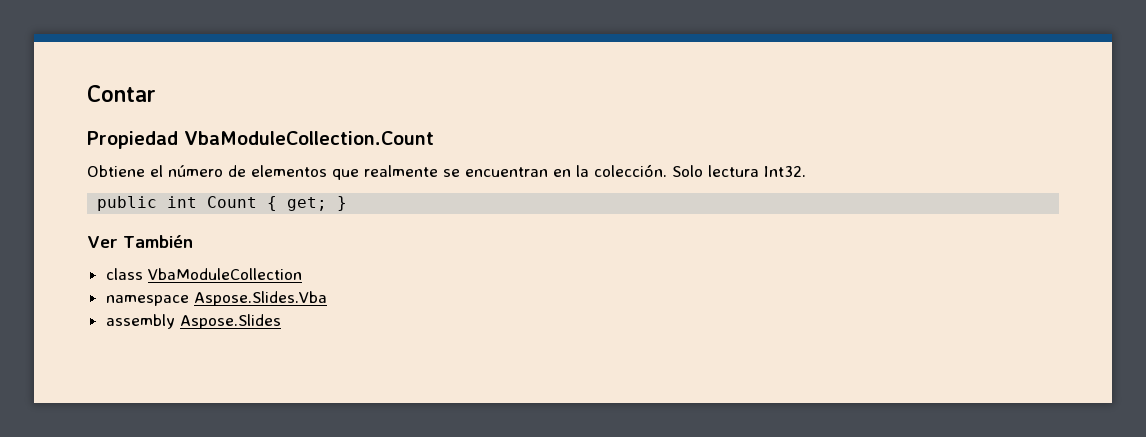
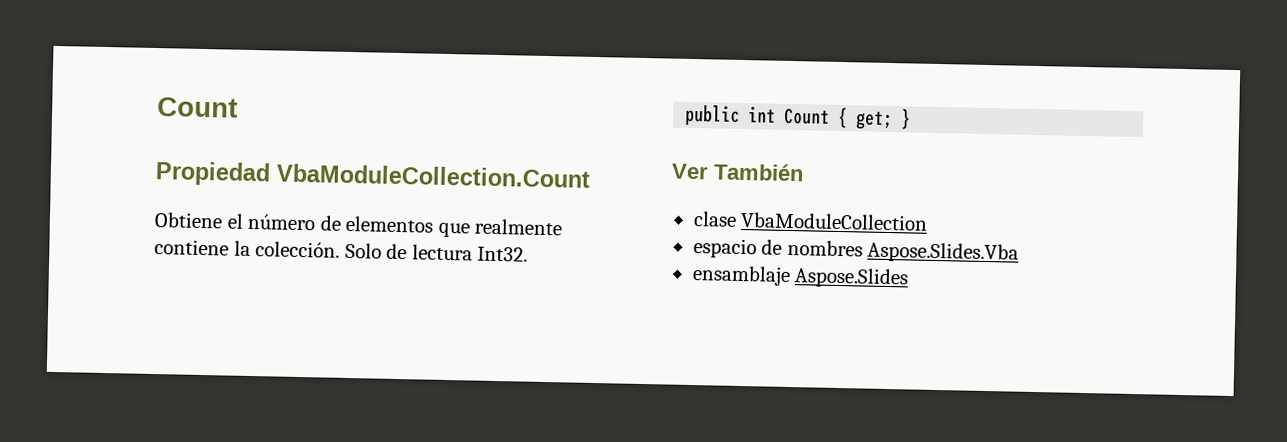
[87,85,156,102] Contar -> [157,97,238,118] Count
[443,167,571,177] se encuentran en -> [154,239,229,256] contiene
(703, 171) none -> [386,243,408,260] de
[105,268,143,280] class -> [692,211,737,227] clase
[105,295,189,306] namespace -> [692,238,863,259] espacio de nombres
[105,314,175,329] assembly -> [691,265,791,286] ensamblaje

